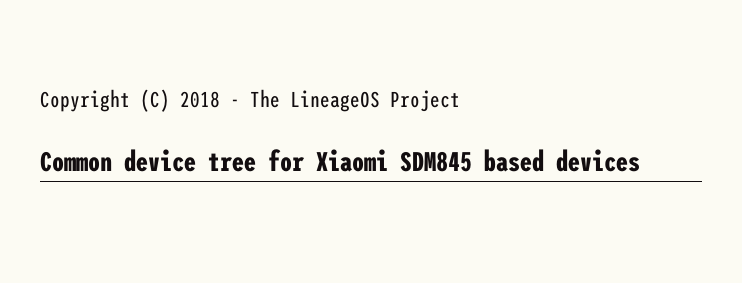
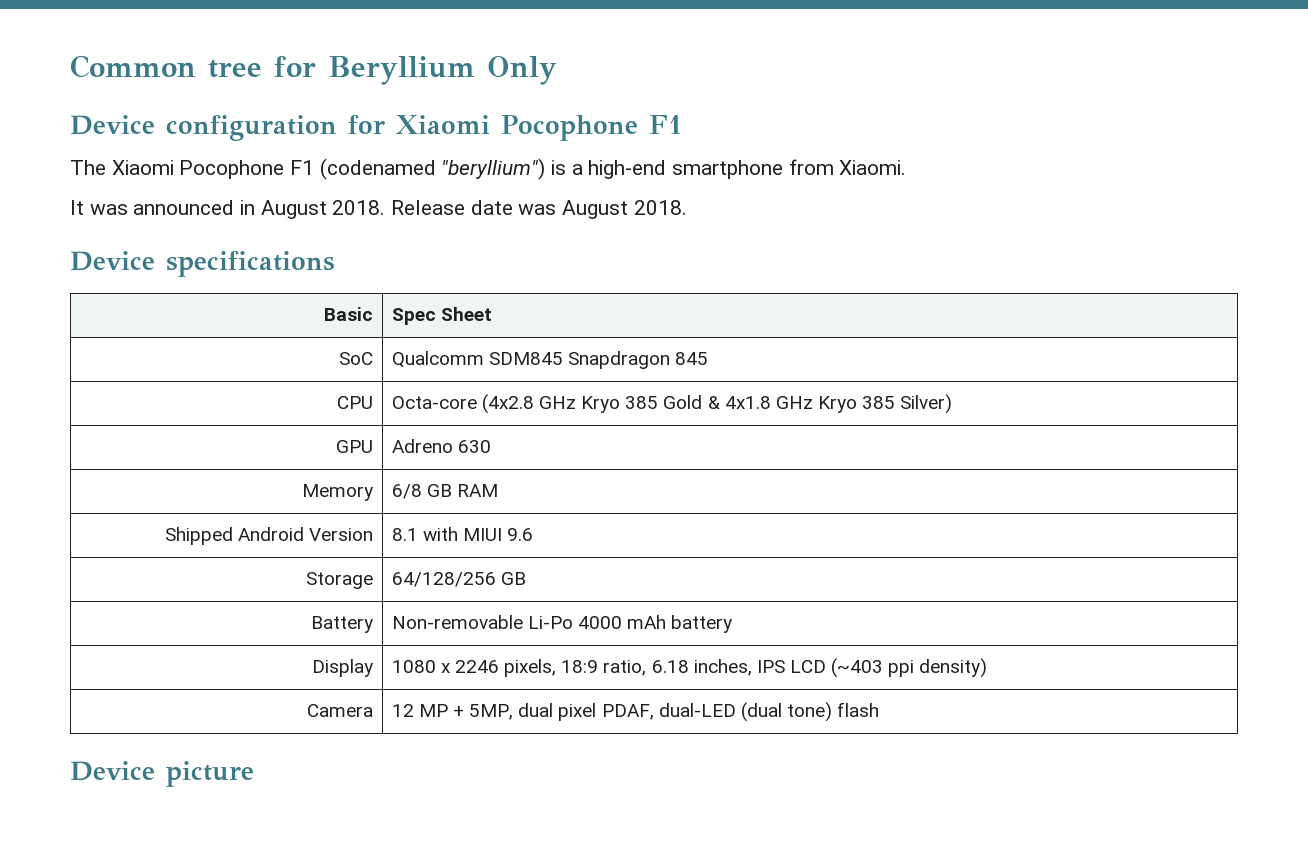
[40,89,460,112] [40,149,640,172] Copyright (C) 2018 - The LineageOS Project // Common device tree for Xiaomi SDM845 based devices -> [70,55,557,85] [70,115,682,141] [70,158,907,180] [70,200,687,219] [70,251,335,277] [324,307,374,321] [391,307,492,325] [339,352,374,365] [391,351,709,369] [337,396,374,409] [391,394,953,414] [336,440,374,453] [391,439,491,453] [302,484,374,501] [391,484,499,499] [164,527,374,545] [391,527,534,541] [306,572,374,589] [391,572,526,587] [311,616,374,633] [391,615,733,633] [312,659,374,677] [391,658,988,678] [307,704,374,717] [391,702,880,722] [70,761,254,787] Common tree for Beryllium Only // Device configuration for Xiaomi Pocophone F1 // The Xiaomi Pocophone F1 (codenamed "beryllium") is a high-end smartphone from Xiaomi. // It was announced in August 2018. Release date was August 2018. // Device specifications // Basic | Spec Sheet // SoC | Qualcomm SDM845 Snapdragon 845 // CPU | Octa-core (4x2.8 GHz Kryo 385 Gold & 4x1.8 GHz Kryo 385 Silver) // GPU | Adreno 630 // Memory | 6/8 GB RAM // Shipped Android Version | 8.1 with MIUI 9.6 // Storage | 64/128/256 GB // Battery | Non-removable Li-Po 4000 mAh battery // Display | 1080 x 2246 pixels, 18:9 ratio, 6.18 inches, IPS LCD (~403 ppi density) // Camera | 12 MP + 5MP, dual pixel PDAF, dual-LED (dual tone) flash // Device picture

